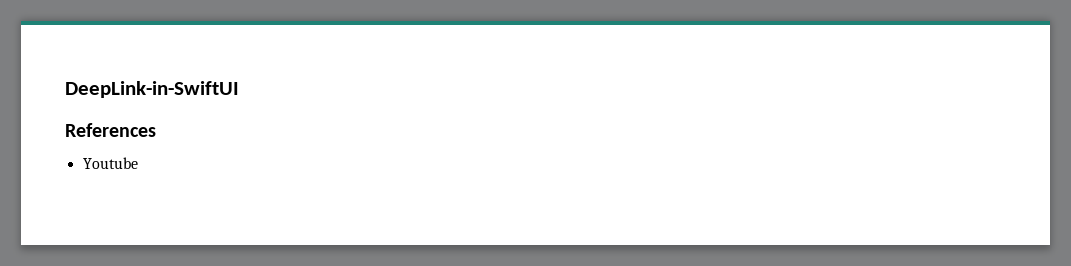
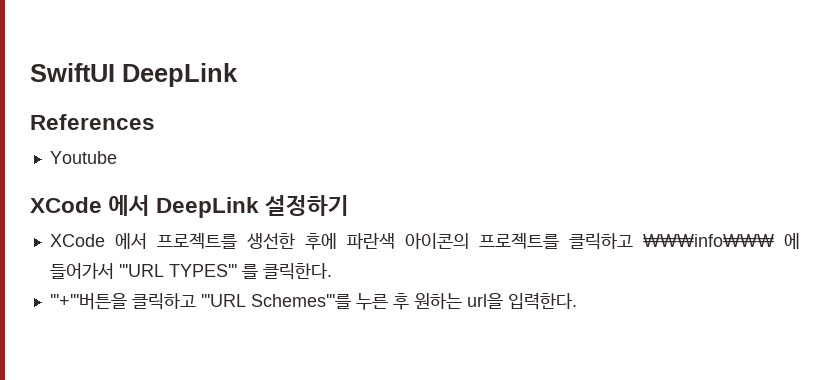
[65,81,239,98] DeepLink-in-SwiftUI -> [30,63,238,87] SwiftUI DeepLink
(138, 163) none -> [30,195,350,218] [49,233,800,250] [49,263,332,280] [49,293,577,310] // XCode 에서 DeepLink 설정하기 // XCode 에서 프로젝트를 생선한 후에 파란색 아이콘의 프로젝트를 클릭하고 ₩₩₩info₩₩₩ 에 들어가서 '''URL TYPES''' 를 클릭한다. // '''+'''버튼을 클릭하고 '''URL Schemes'''를 누른 후 원하는 url을 입력한다.

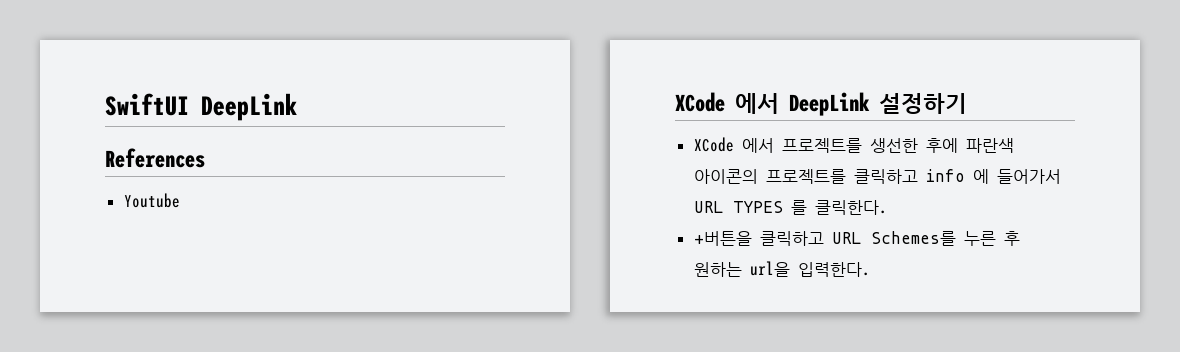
[642,234,774,247] ₩₩₩info₩₩₩ -> [925,169,965,182] info
[118,264,237,277] '''URL TYPES''' -> [693,201,783,213] URL TYPES
[49,293,351,310] '''+'''버튼을 클릭하고 '''URL Schemes'''를 -> [693,231,956,246] +버튼을 클릭하고 URL Schemes를

